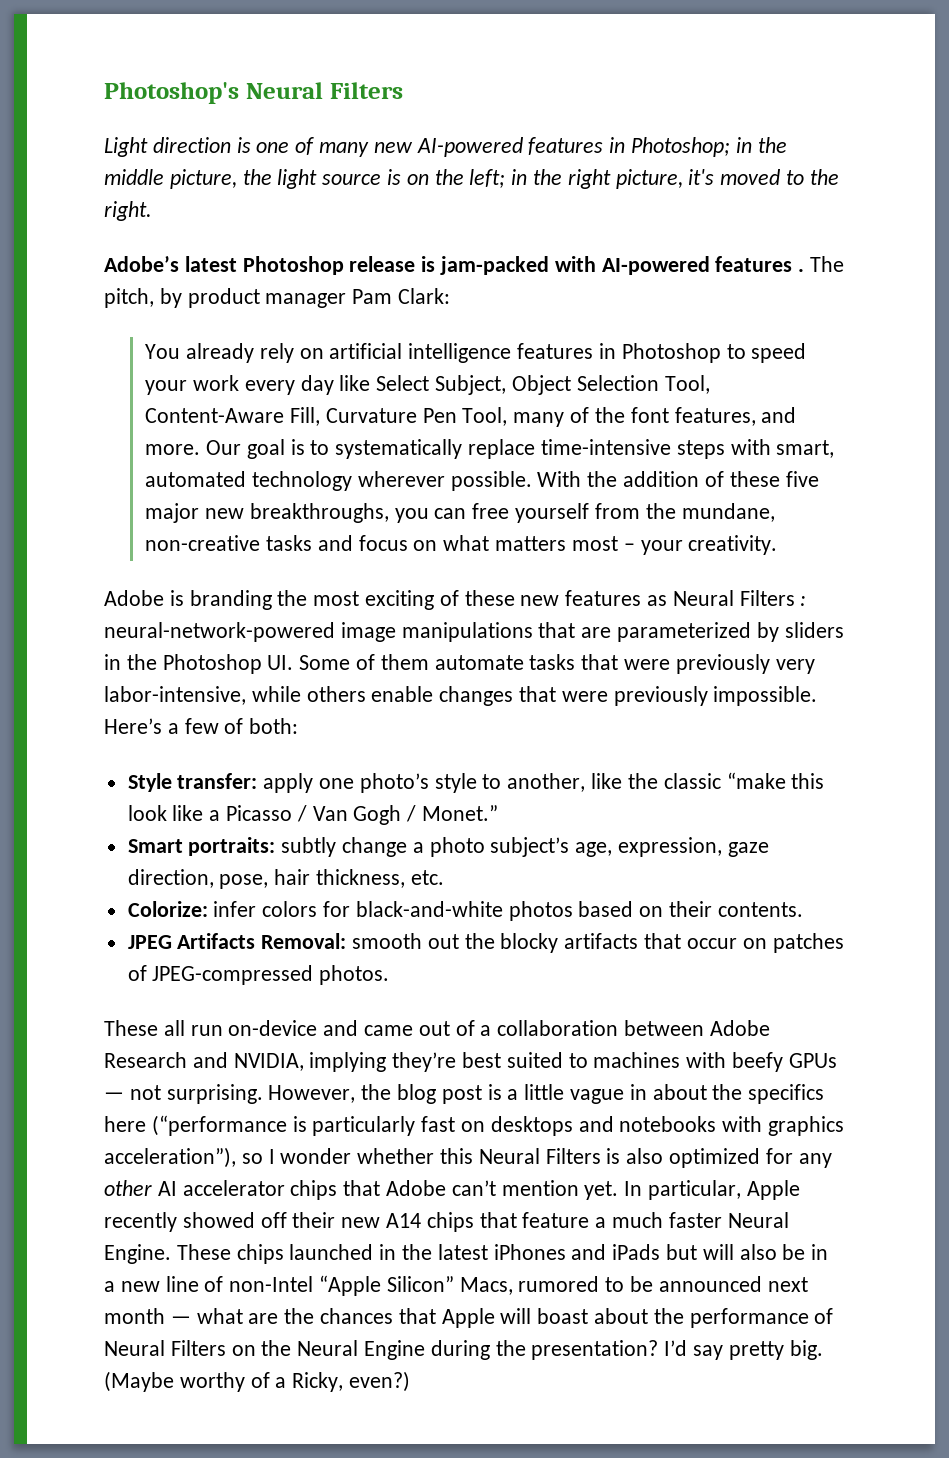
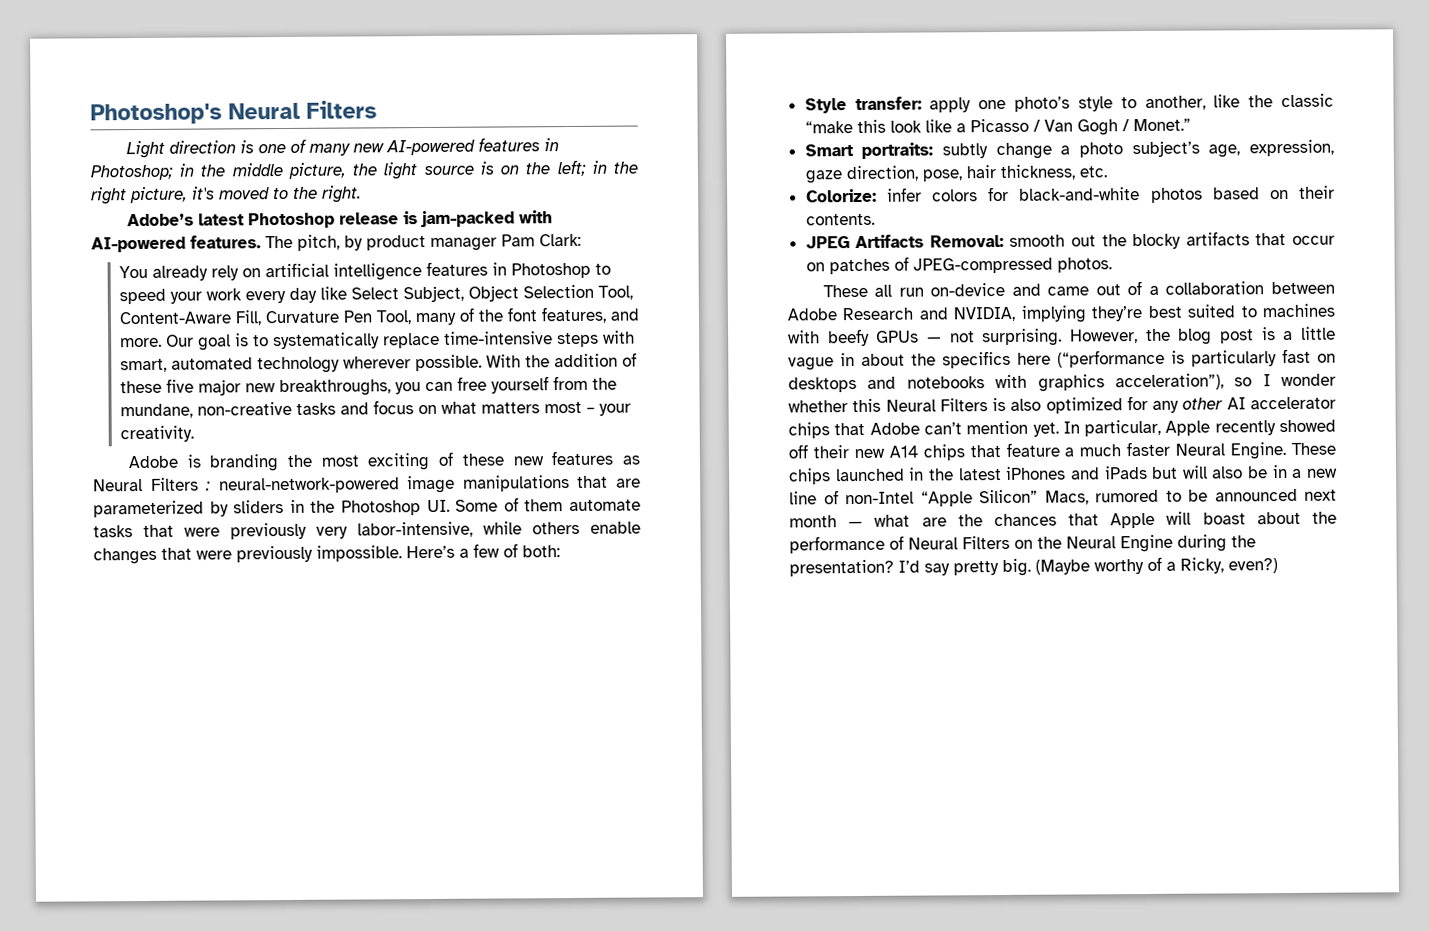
[715,256,805,272] features . -> [190,235,261,249] features.

